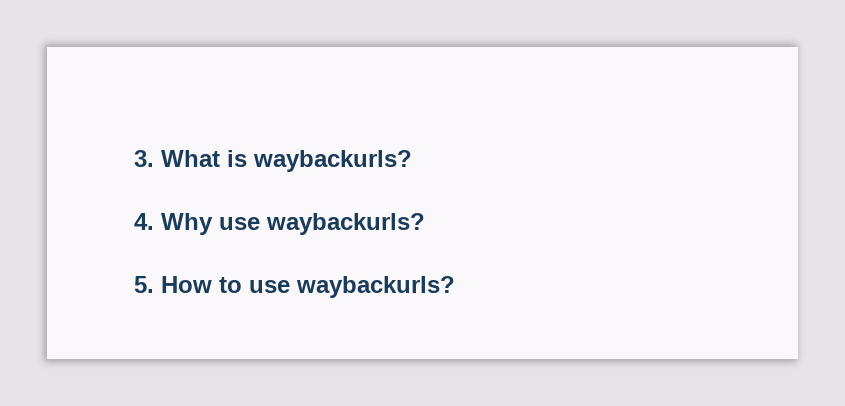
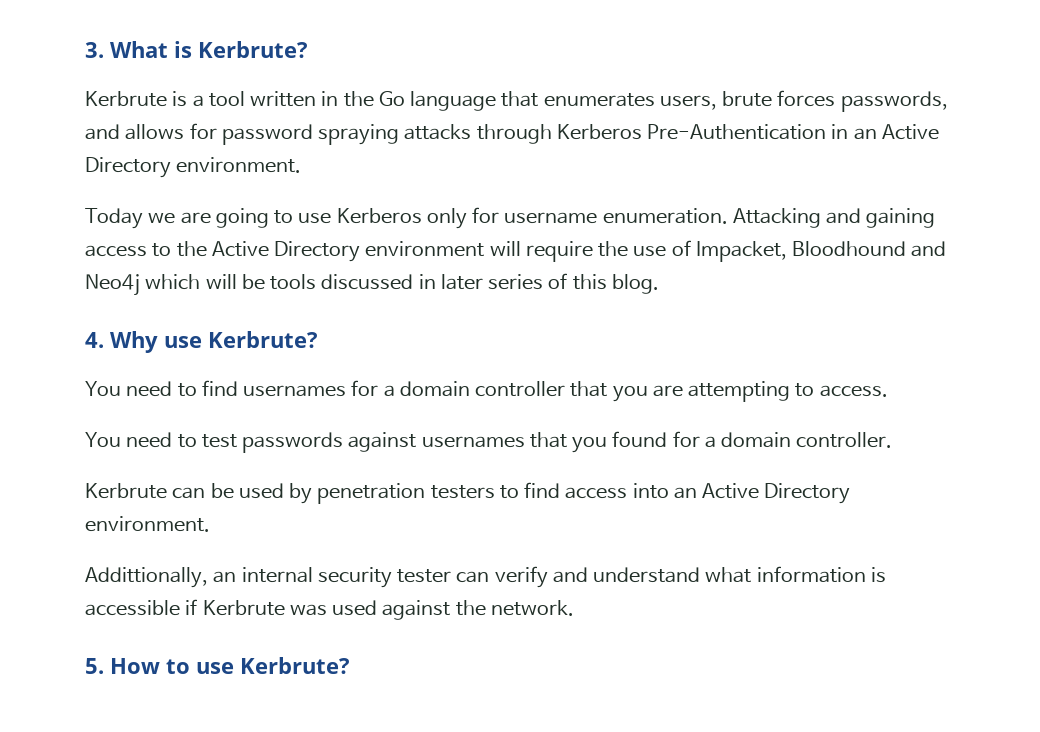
[253,150,412,172] [134,213,425,235] waybackurls? // 4. Why use waybackurls? -> [198,41,308,58] [85,90,948,112] [85,123,939,145] [85,157,302,178] [85,207,936,229] [85,240,947,262] [85,273,659,296] [85,331,318,353] [85,380,888,402] [85,431,893,453] [85,482,851,504] [85,516,210,532] [85,566,886,588] [85,599,574,620] Kerbrute? // Kerbrute is a tool written in the Go language that enumerates users, brute forces passwords, and allows for password spraying attacks through Kerberos Pre-Authentication in an Active Directory environment. // Today we are going to use Kerberos only for username enumeration. Attacking and gaining access to the Active Directory environment will require the use of Impacket, Bloodhound and Neo4j which will be tools discussed in later series of this blog. // 4. Why use Kerbrute? // You need to find usernames for a domain controller that you are attempting to access. // You need to test passwords against usernames that you found for a domain controller. // Kerbrute can be used by penetration testers to find access into an Active Directory environment. // Addittionally, an internal security tester can verify and understand what information is accessible if Kerbrute was used against the network.
[296,276,455,298] waybackurls? -> [240,657,350,674] Kerbrute?

